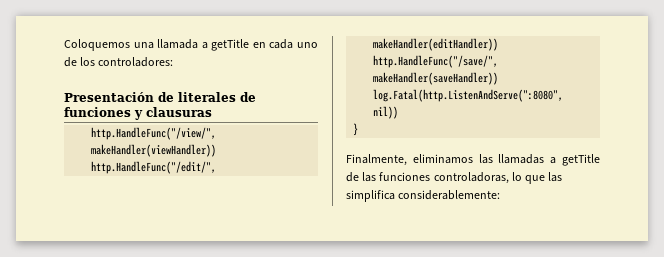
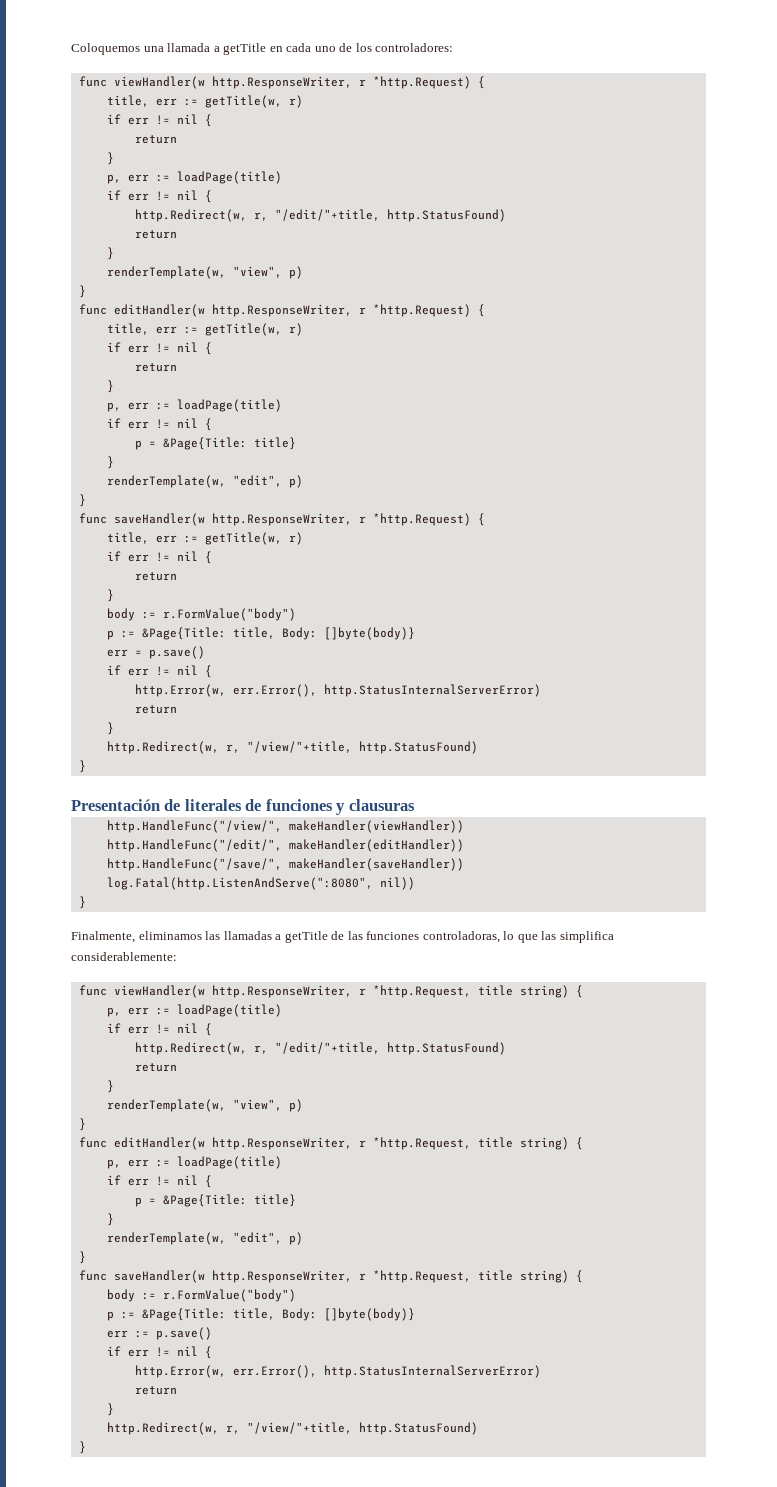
(174, 62) none -> [78,76,485,89] [106,95,303,108] [106,114,212,127] [134,135,177,144] [106,152,114,165] [106,171,282,184] [106,190,212,203] [134,209,506,222] [134,230,177,239] [106,247,114,260] [106,266,303,279] [78,285,86,298] [78,304,485,317] [106,323,303,336] [106,342,212,355] [134,363,177,372] [106,380,114,393] [106,399,282,412] [106,418,212,431] [134,437,296,450] [106,456,114,469] [106,475,303,488] [78,494,86,507] [78,513,485,526] [106,532,303,545] [106,551,212,564] [134,572,177,581] [106,589,114,602] [106,608,296,621] [106,627,415,640] [106,646,205,659] [106,665,212,678] [134,684,541,697] [134,705,177,714] [106,722,114,735] [106,741,478,754] [78,760,86,773] // func viewHandler(w http.ResponseWriter, r *http.Request) { // title, err := getTitle(w, r) // if err != nil { // return // } // p, err := loadPage(title) // if err != nil { // http.Redirect(w, r, "/edit/"+title, http.StatusFound) // return // } // renderTemplate(w, "view", p) // } // func editHandler(w http.ResponseWriter, r *http.Request) { // title, err := getTitle(w, r) // if err != nil { // return // } // p, err := loadPage(title) // if err != nil { // p = &Page{Title: title} // } // renderTemplate(w, "edit", p) // } // func saveHandler(w http.ResponseWriter, r *http.Request) { // title, err := getTitle(w, r) // if err != nil { // return // } // body := r.FormValue("body") // p := &Page{Title: title, Body: []byte(body)} // err = p.save() // if err != nil { // http.Error(w, err.Error(), http.StatusInternalServerError) // return // } // http.Redirect(w, r, "/view/"+title, http.StatusFound) // }
(501, 195) none -> [78,985,583,998] [106,1004,282,1017] [106,1023,212,1036] [134,1042,506,1055] [134,1063,177,1072] [106,1080,114,1093] [106,1099,303,1112] [78,1118,86,1131] [78,1137,583,1150] [106,1156,282,1169] [106,1175,212,1188] [134,1194,296,1207] [106,1213,114,1226] [106,1232,303,1245] [78,1251,86,1264] [78,1270,583,1283] [106,1289,296,1302] [106,1308,415,1321] [106,1327,212,1340] [106,1346,212,1359] [134,1365,541,1378] [134,1386,177,1395] [106,1403,114,1416] [106,1422,478,1435] [78,1441,86,1454] // func viewHandler(w http.ResponseWriter, r *http.Request, title string) { // p, err := loadPage(title) // if err != nil { // http.Redirect(w, r, "/edit/"+title, http.StatusFound) // return // } // renderTemplate(w, "view", p) // } // func editHandler(w http.ResponseWriter, r *http.Request, title string) { // p, err := loadPage(title) // if err != nil { // p = &Page{Title: title} // } // renderTemplate(w, "edit", p) // } // func saveHandler(w http.ResponseWriter, r *http.Request, title string) { // body := r.FormValue("body") // p := &Page{Title: title, Body: []byte(body)} // err := p.save() // if err != nil { // http.Error(w, err.Error(), http.StatusInternalServerError) // return // } // http.Redirect(w, r, "/view/"+title, http.StatusFound) // }

